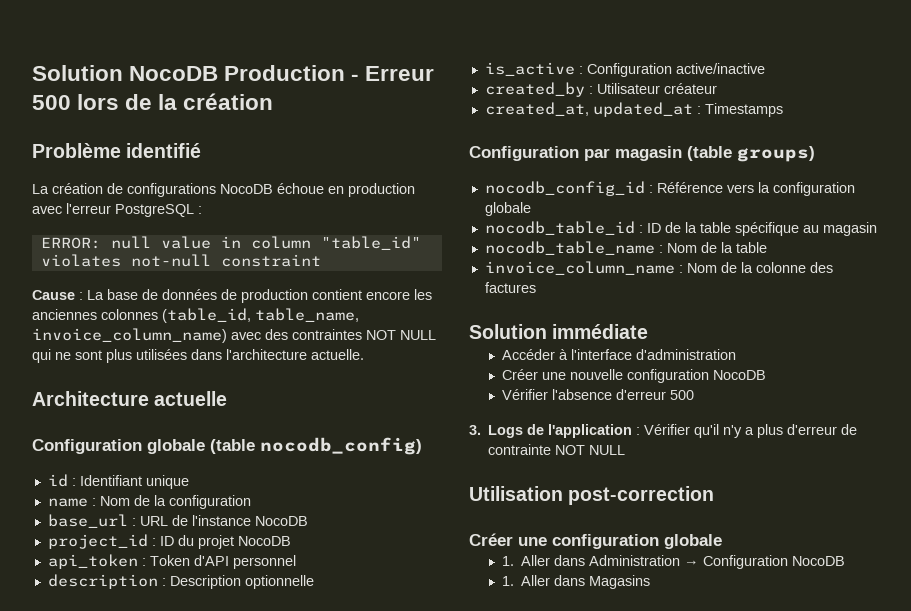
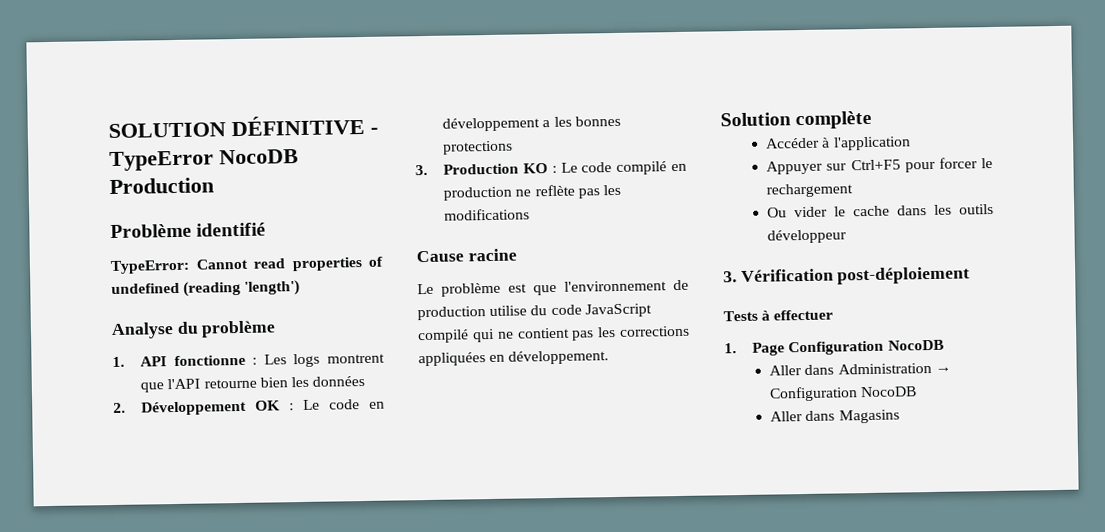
[32,65,435,81] [32,93,274,110] [32,143,202,158] [32,183,415,197] [32,203,202,217] [40,236,421,250] [40,254,321,267] [32,289,432,303] [32,308,359,323] [32,328,436,343] [32,349,364,363] [32,391,228,406] [32,437,422,455] [47,474,189,489] [47,495,251,509] [47,514,308,528] [47,534,291,549] [47,554,296,569] [47,574,314,589] [484,62,765,77] [484,82,717,97] [484,102,783,117] [469,146,815,162] [484,181,855,196] [484,202,531,216] [484,221,877,236] [484,241,767,255] [484,261,833,275] [484,282,536,293] [469,324,649,339] Solution NocoDB Production - Erreur 500 lors de la création // Problème identifié // La création de configurations NocoDB échoue en production avec l'erreur PostgreSQL : // ERROR: null value in column "table_id" violates not-null constraint // Cause : La base de données de production contient encore les anciennes colonnes (table_id, table_name, invoice_column_name) avec des contraintes NOT NULL qui ne sont plus utilisées dans l'architecture actuelle. // Architecture actuelle // Configuration globale (table nocodb_config) // id : Identifiant unique // name : Nom de la configuration // base_url : URL de l'instance NocoDB // project_id : ID du projet NocoDB // api_token : Token d'API personnel // description : Description optionnelle // is_active : Configuration active/inactive // created_by : Utilisateur créateur // created_at, updated_at : Timestamps // Configuration par magasin (table groups) // nocodb_config_id : Référence vers la configuration globale // nocodb_table_id : ID de la table spécifique au magasin // nocodb_table_name : Nom de la table // invoice_column_name : Nom de la colonne des factures // Solution immédiate -> [108,114,378,139] [109,149,299,172] [109,177,214,195] [110,222,267,239] [110,256,383,275] [111,280,301,297] [111,320,277,340] [112,353,385,368] [140,375,366,393] [113,399,385,416] [442,115,621,132] [443,140,514,155] [415,161,687,176] [443,184,621,201] [444,208,531,221] [416,248,517,263] [417,279,689,297] [417,303,652,321] [418,325,690,344] [418,350,610,367] [720,110,873,130] SOLUTION DÉFINITIVE - TypeError NocoDB Production // Problème identifié // TypeError: Cannot read properties of undefined (reading 'length') // Analyse du problème // 1. API fonctionne : Les logs montrent que l'API retourne bien les données // 2. Développement OK : Le code en développement a les bonnes protections // 3. Production KO : Le code compilé en production ne reflète pas les modifications // Cause racine // Le problème est que l'environnement de production utilise du code JavaScript compilé qui ne contient pas les corrections appliquées en développement. // Solution complète
[570,349,736,360] [501,369,766,383] [501,389,694,400] [469,424,858,438] [488,444,626,455] [469,486,715,505] [469,533,722,549] [501,556,514,566] l'interface d'administration // Créer une nouvelle configuration NocoDB // Vérifier l'absence d'erreur 500 // 3. Logs de l'application : Vérifier qu'il n'y a plus d'erreur de contrainte NOT NULL // Utilisation post-correction // Créer une configuration globale // 1. -> [832,136,911,151] [766,157,993,175] [766,183,854,198] [767,203,994,218] [767,229,848,244] [723,266,971,285] [723,309,834,322] [724,339,944,356] l'application // Appuyer sur Ctrl+F5 pour forcer le rechargement // Ou vider le cache dans les outils développeur // 3. Vérification post-déploiement // Tests à effectuer // 1. Page Configuration NocoDB //
[501,576,514,586] 1. -> (918, 392) none

